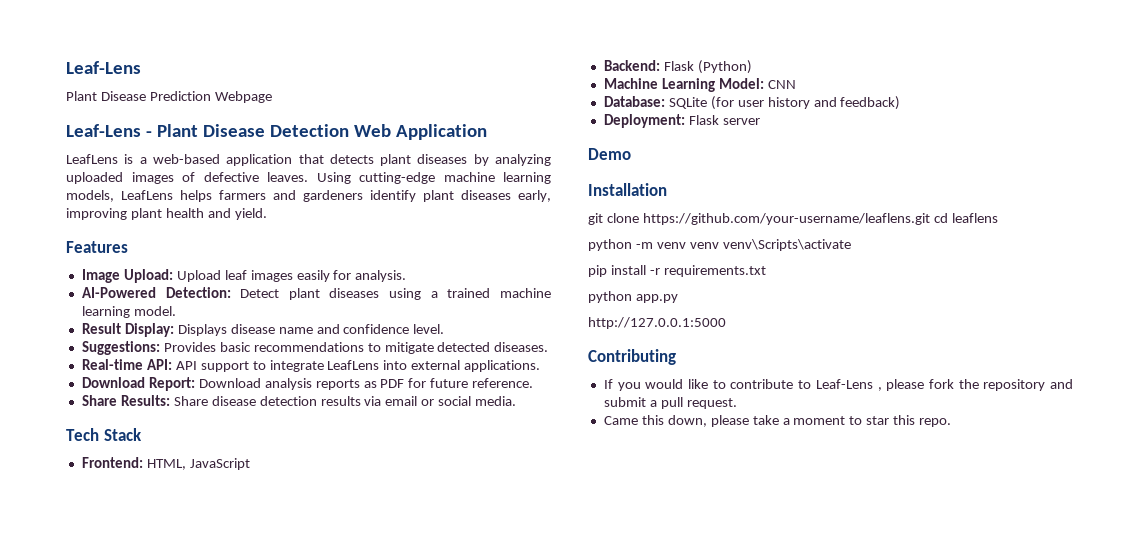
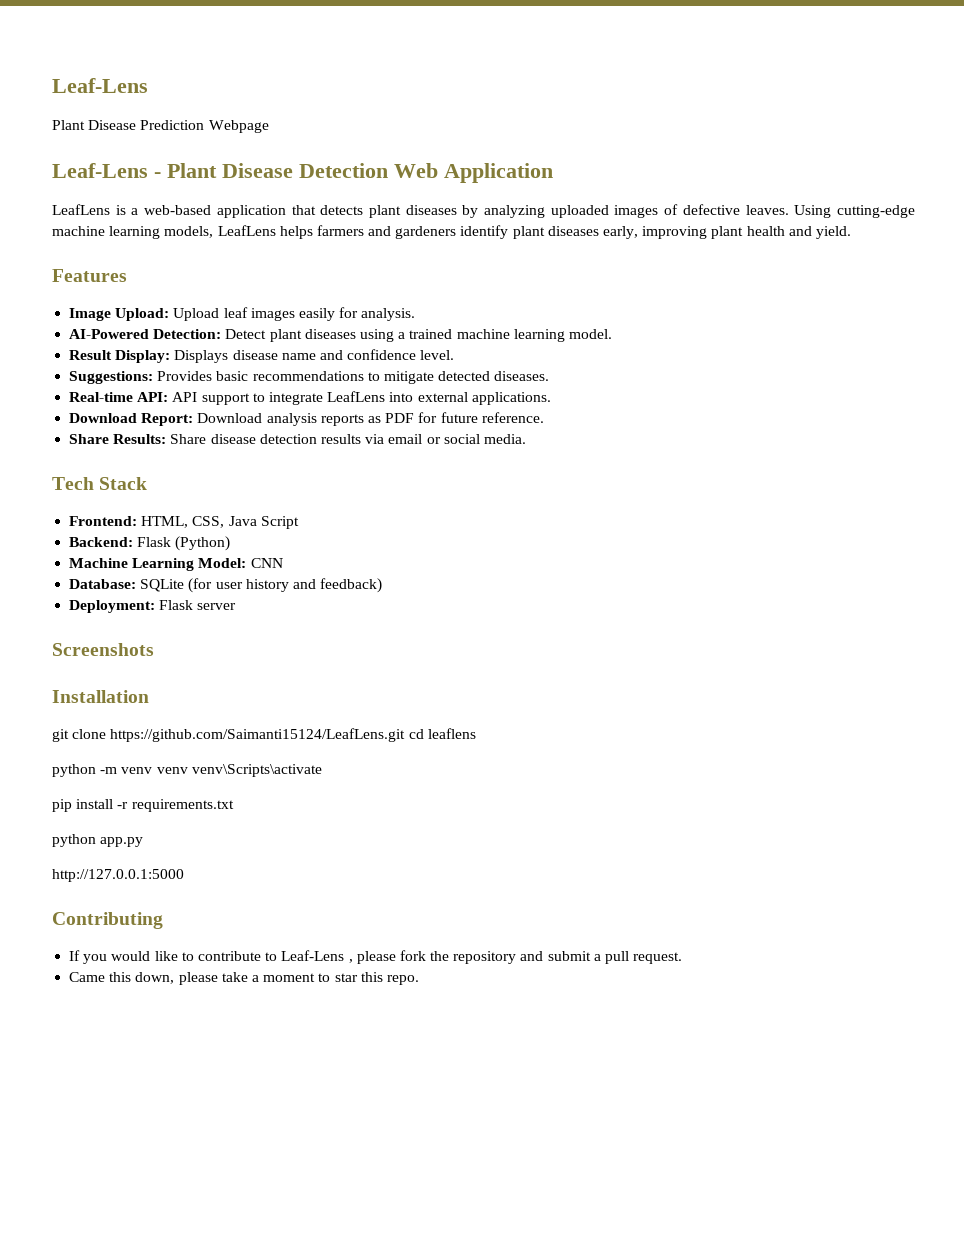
[189,458,250,470] JavaScript -> [192,516,299,529] CSS, Java Script
[588,148,631,160] Demo -> [52,643,154,656] Screenshots
[642,213,930,225] https://github.com/your-username/leaflens.git -> [110,728,406,742] https://github.com/Saimanti15124/LeafLens.git

